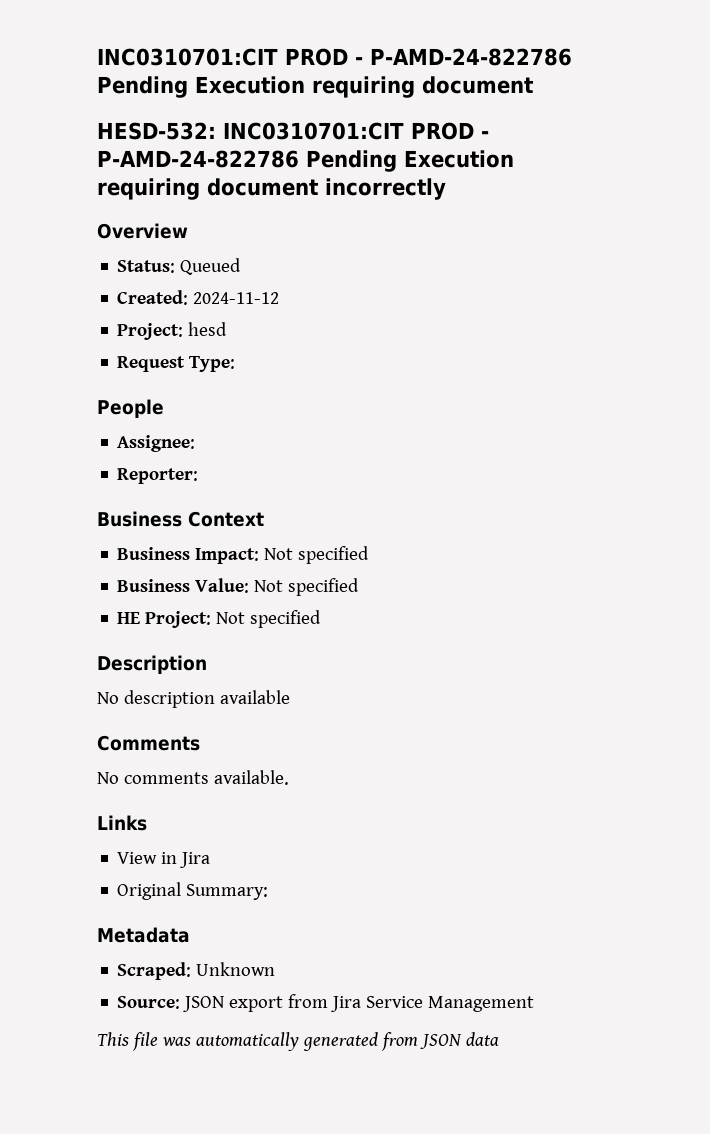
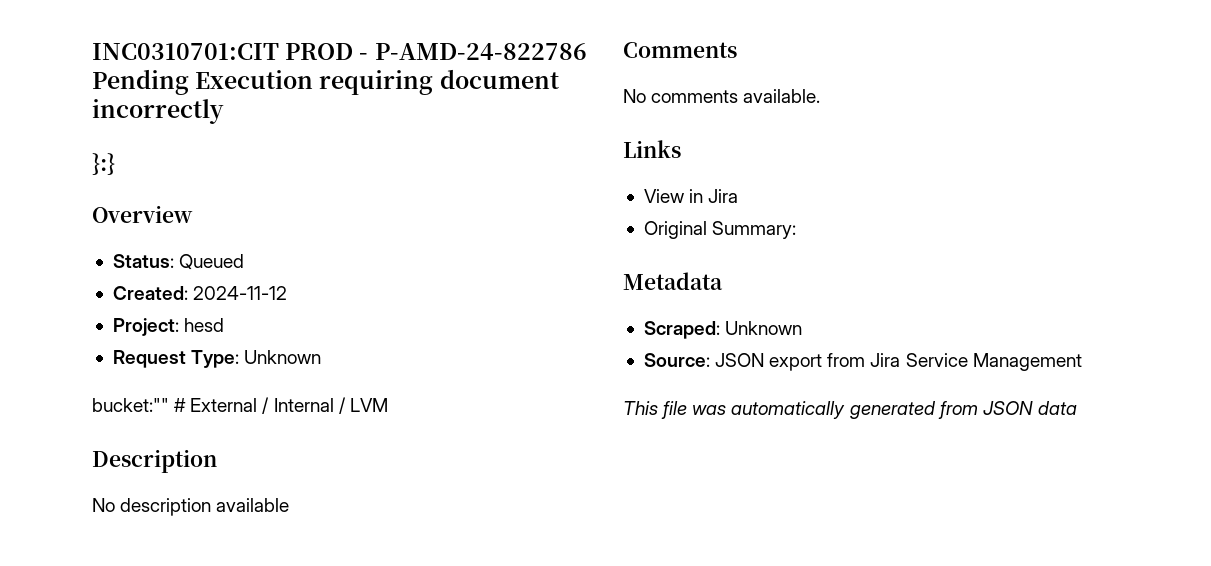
[97,48,572,66] [97,76,534,98] [97,122,489,140] [97,150,514,172] [97,178,319,200] INC0310701:CIT PROD - P-AMD-24-822786 Pending Execution requiring document // HESD-532: INC0310701:CIT PROD - P-AMD-24-822786 Pending Execution requiring document -> [92,43,587,60] [92,69,559,95] INC0310701:CIT PROD - P-AMD-24-822786 Pending Execution requiring document
(446, 189) none -> [92,153,115,175] // }:}
[97,399,164,418] [117,435,196,452] [117,468,199,484] [97,511,264,527] [117,546,370,564] [117,578,360,596] [117,610,322,628] // People // Assignee: // Reporter: // Business Context // Business Impact: Not specified // Business Value: Not specified // HE Project: Not specified -> [244,350,322,364] [92,397,388,414] Unknown // bucket:"" # External / Internal / LVM

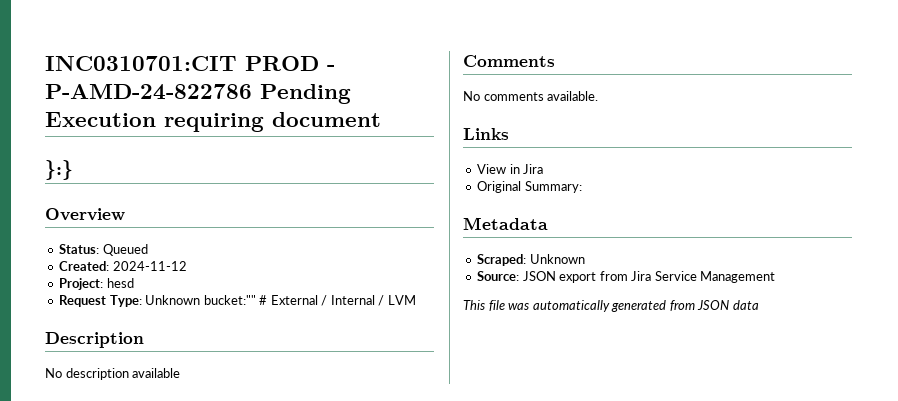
[92,99,224,124] incorrectly -> (381, 119) none
(322, 357) // -> (201, 300) none

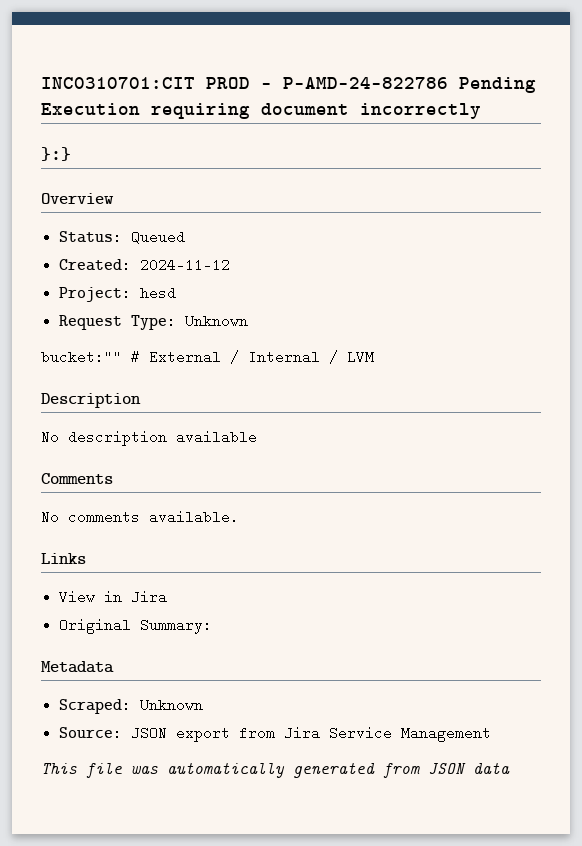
(381, 119) none -> [360,103,481,119] incorrectly
(201, 300) none -> (249, 321) //

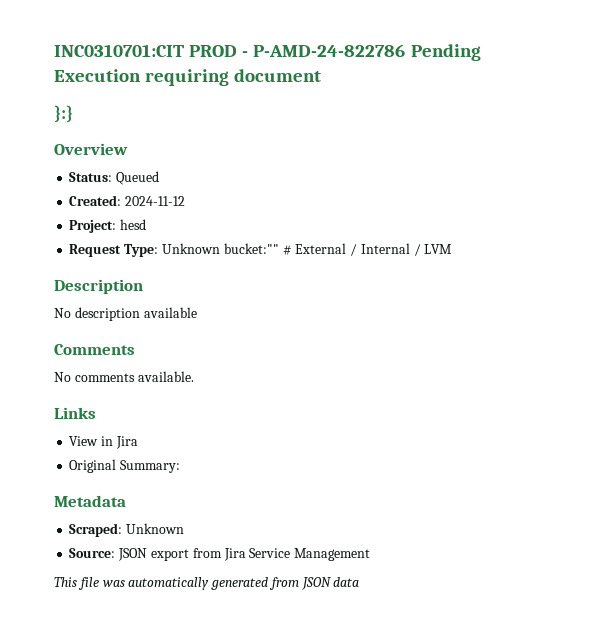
[360,103,481,119] incorrectly -> (322, 75) none
(249, 321) // -> (220, 248) none

